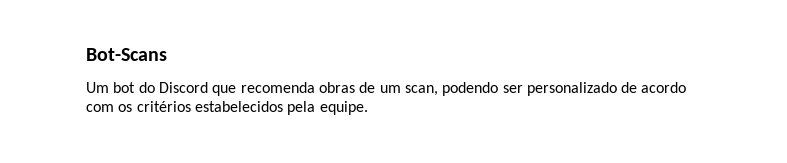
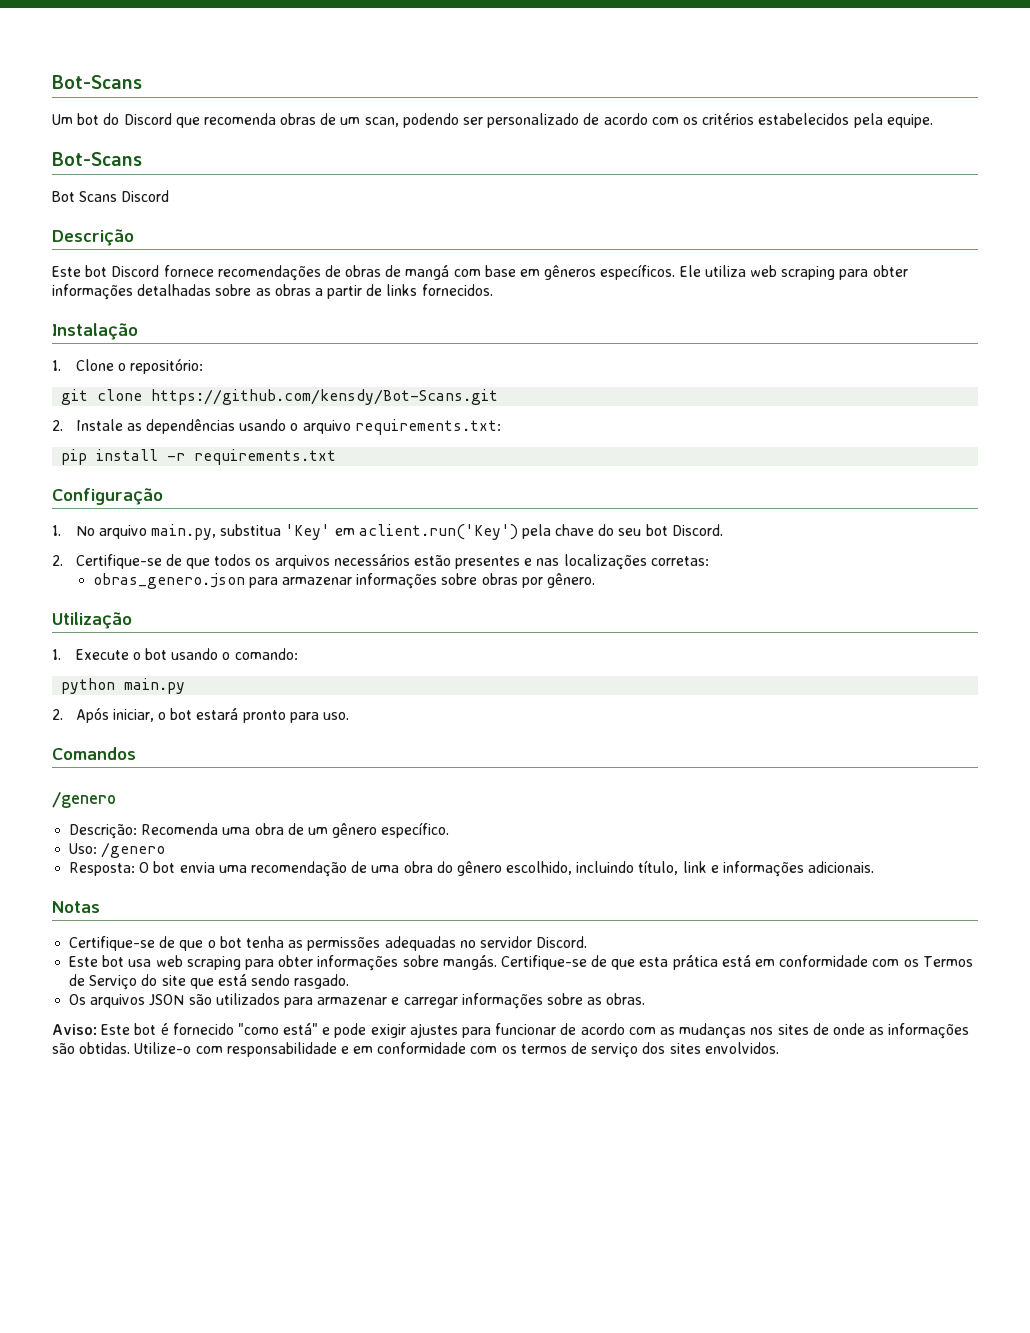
(368, 108) none -> [52,152,142,166] [52,190,170,202] [52,229,134,246] [52,264,908,281] [52,284,493,300] [52,323,138,340] [52,358,203,374] [61,389,499,405] [52,419,501,435] [61,449,337,465] [52,488,163,505] [52,524,723,540] [52,554,709,570] [92,573,595,589] [52,612,132,629] [52,648,298,660] [61,678,186,694] [52,707,349,723] [52,747,136,760] [52,791,116,808] [69,822,450,839] [69,842,166,858] [69,860,875,877] [52,901,100,913] [69,936,588,951] [69,955,973,971] [69,974,350,990] [69,993,646,1009] [52,1023,970,1039] [52,1042,779,1058] // Bot-Scans // Bot Scans Discord // Descrição // Este bot Discord fornece recomendações de obras de mangá com base em gêneros específicos. Ele utiliza web scraping para obter informações detalhadas sobre as obras a partir de links fornecidos. // Instalação // 1. Clone o repositório: // git clone https://github.com/kensdy/Bot-Scans.git // 2. Instale as dependências usando o arquivo requirements.txt: // pip install -r requirements.txt // Configuração // 1. No arquivo main.py, substitua 'Key' em aclient.run('Key') pela chave do seu bot Discord. // 2. Certifique-se de que todos os arquivos necessários estão presentes e nas localizações corretas: // obras_genero.json para armazenar informações sobre obras por gênero. // Utilização // 1. Execute o bot usando o comando: // python main.py // 2. Após iniciar, o bot estará pronto para uso. // Comandos // /genero // Descrição: Recomenda uma obra de um gênero específico. // Uso: /genero // Resposta: O bot envia uma recomendação de uma obra do gênero escolhido, incluindo título, link e informações adicionais. // Notas // Certifique-se de que o bot tenha as permissões adequadas no servidor Discord. // Este bot usa web scraping para obter informações sobre mangás. Certifique-se de que esta prática está em conformidade com os Termos de Serviço do site que está sendo rasgado. // Os arquivos JSON são utilizados para armazenar e carregar informações sobre as obras. // Aviso: Este bot é fornecido "como está" e pode exigir ajustes para funcionar de acordo com as mudanças nos sites de onde as informações são obtidas. Utilize-o com responsabilidade e em conformidade com os termos de serviço dos sites envolvidos.

